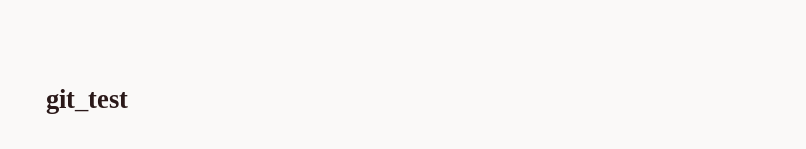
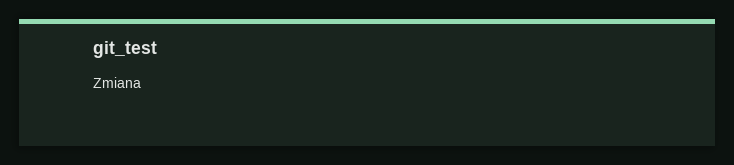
(128, 101) none -> [93,77,141,88] // Zmiana

